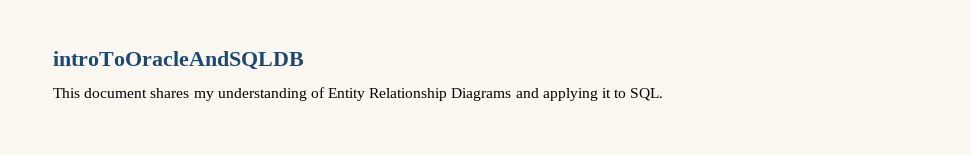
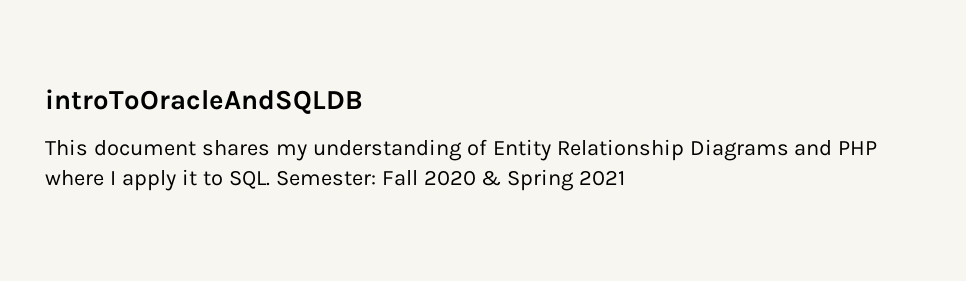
[542,88,664,101] applying it to SQL. -> [838,141,878,155] [45,169,626,191] PHP where I apply it to SQL. Semester: Fall 2020 & Spring 2021

